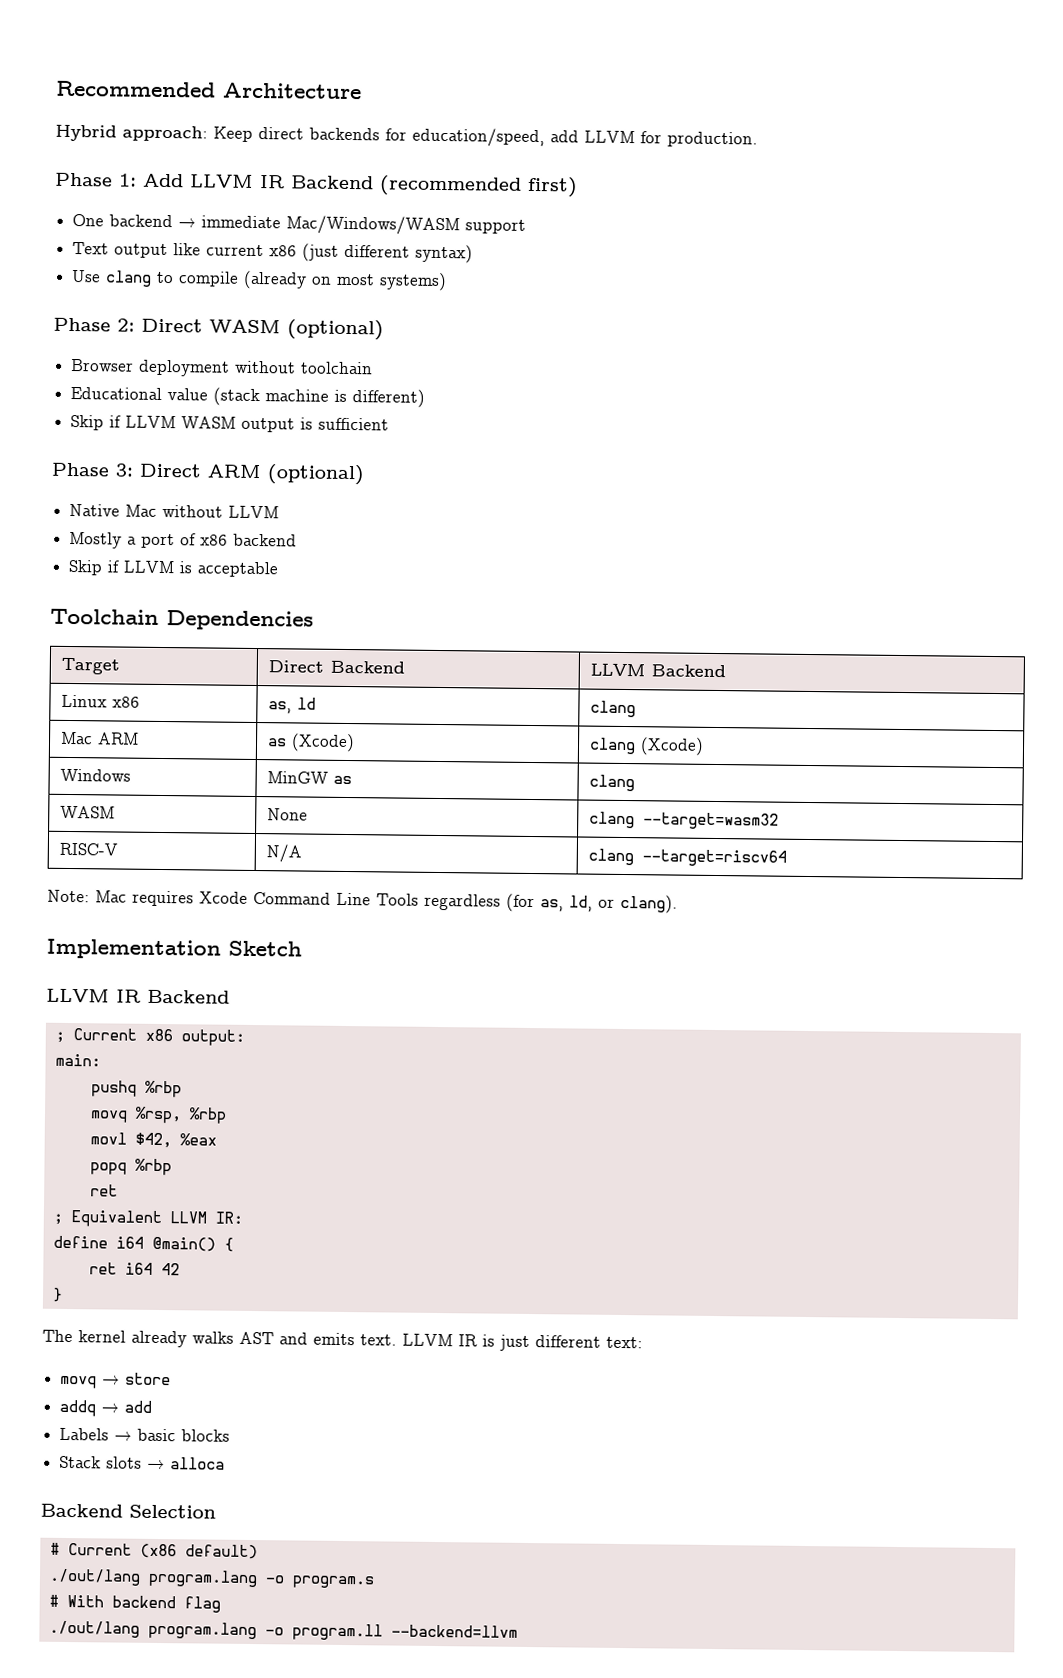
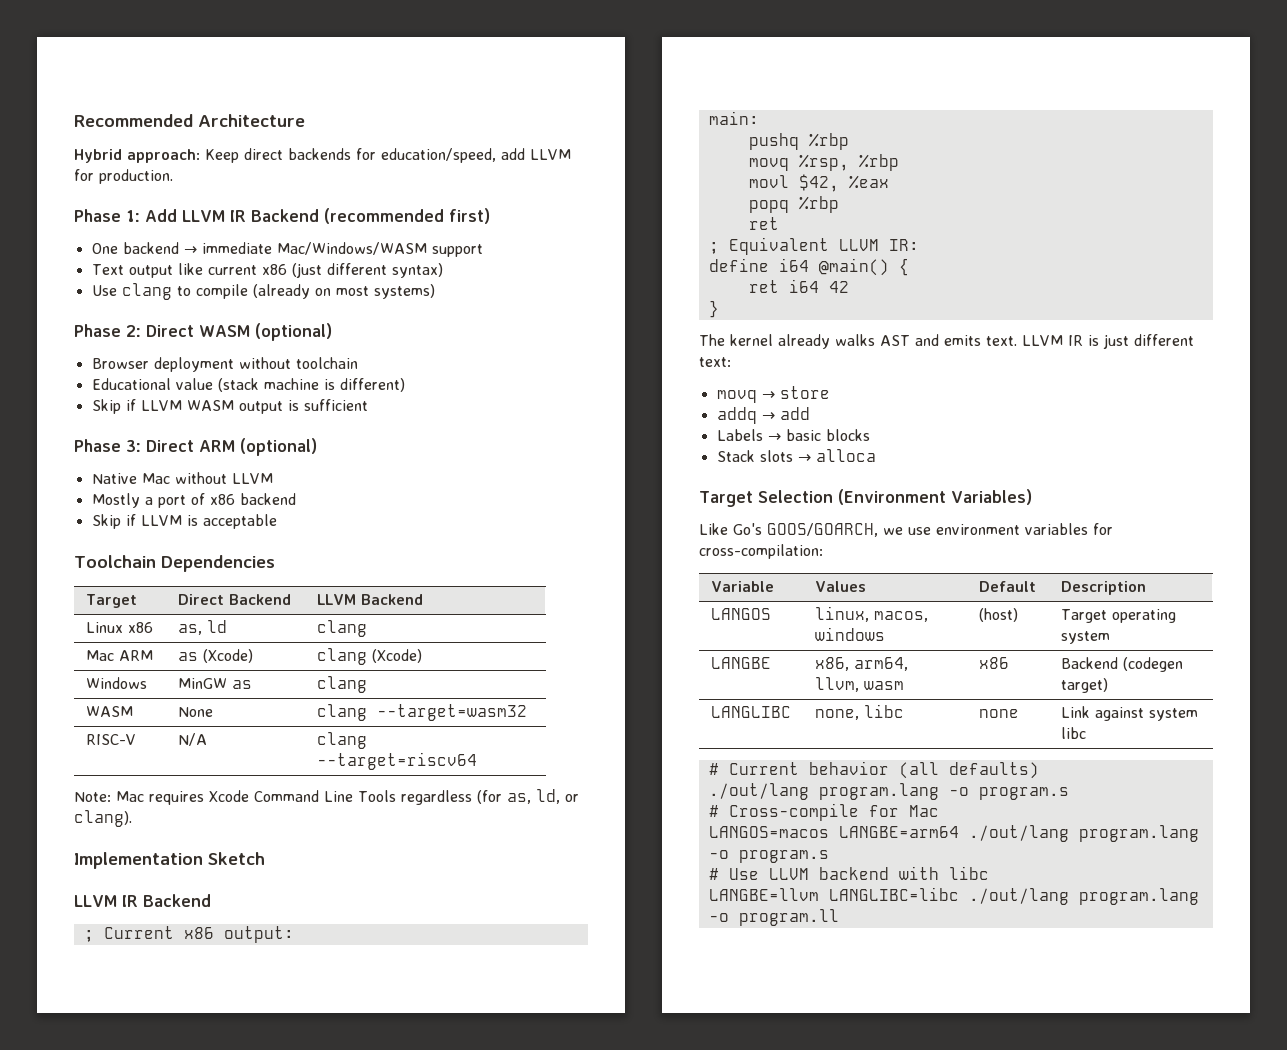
[40,1503,216,1519] Backend Selection -> [699,489,1032,507] [699,523,1113,537] [699,544,823,559] [710,581,774,592] [814,581,866,592] [978,581,1036,592] [1060,581,1146,595] [710,608,771,620] [814,606,928,622] [814,627,885,641] [978,608,1018,622] [1060,609,1176,623] [1060,631,1110,644] [710,657,771,669] [814,657,908,671] [814,677,904,692] [978,657,1009,669] [1060,657,1183,672] [1060,678,1108,693] [710,706,791,718] [814,704,904,720] [978,709,1019,718] [1060,706,1198,721] [1060,727,1086,739] Target Selection (Environment Variables) // Like Go's GOOS/GOARCH, we use environment variables for cross-compilation: // Variable | Values | Default | Description // LANGOS | linux, macos, windows | (host) | Target operating system // LANGBE | x86, arm64, llvm, wasm | x86 | Backend (codegen target) // LANGLIBC | none, libc | none | Link against system libc
[139,1543,258,1560] [48,1568,375,1589] [48,1594,221,1613] (x86 default) // ./out/lang program.lang -o program.s // # With backend flag // -> [808,761,1039,779] [708,783,1069,800] [708,803,939,821] [708,825,1199,842] [708,850,829,863] [708,866,989,880] [708,887,959,901] behavior (all defaults) // ./out/lang program.lang -o program.s // # Cross-compile for Mac // LANGOS=macos LANGBE=arm64 ./out/lang program.lang -o program.s // # Use LLVM backend with libc // LANGBE=llvm LANGLIBC=libc
[390,1624,518,1638] --backend=llvm -> (839, 917) none

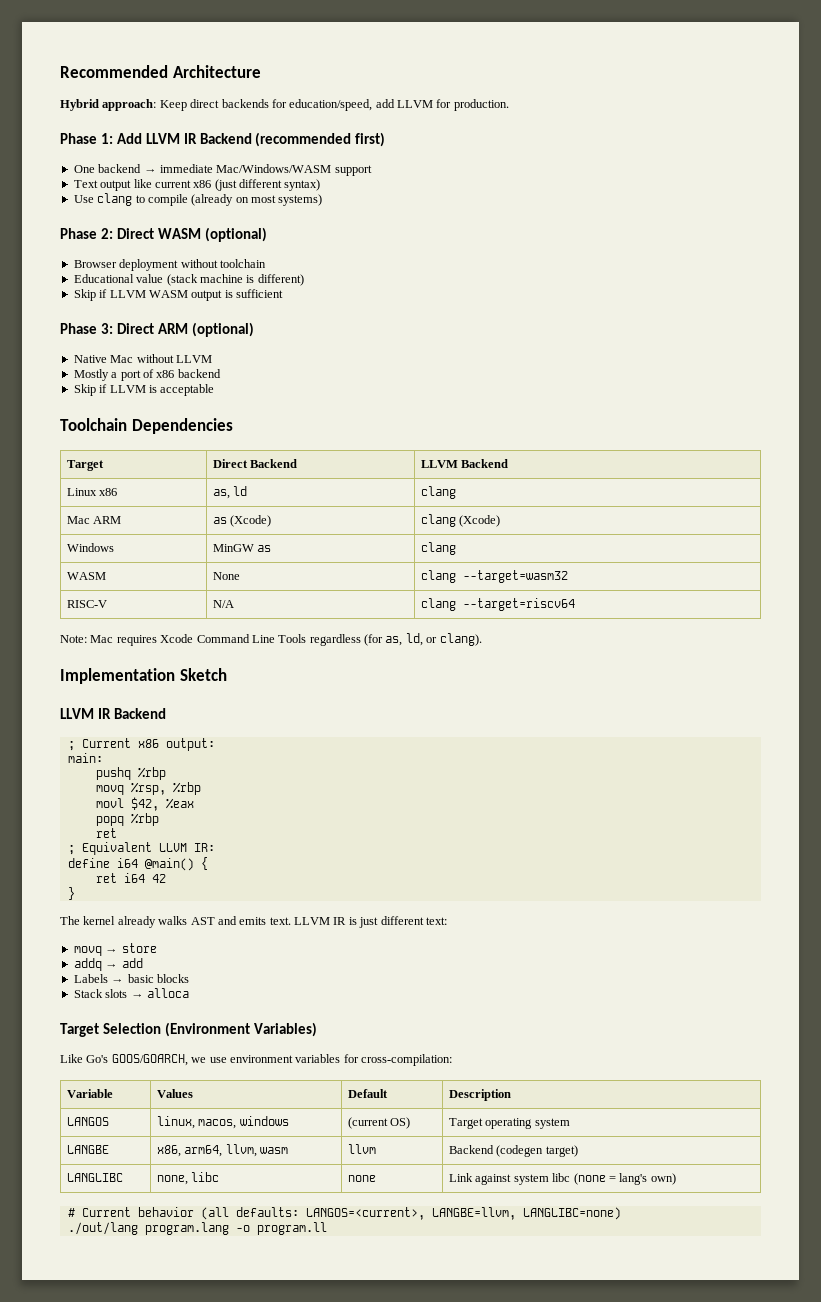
[978,608,1018,622] (host) -> [348,1117,411,1129] (current OS)
[978,657,1009,669] x86 -> [348,1144,377,1154] llvm
(1086, 733) none -> [573,1173,676,1185] (none = lang's own)
[948,762,1039,779] [708,783,1069,800] [708,803,939,821] [708,825,1199,842] [708,850,829,863] [708,866,989,880] [708,887,1199,905] [708,913,729,922] defaults) // ./out/lang program.lang -o program.s // # Cross-compile for Mac // LANGOS=macos LANGBE=arm64 ./out/lang program.lang -o program.s // # Use LLVM backend with libc // LANGBE=llvm LANGLIBC=libc ./out/lang program.lang -o -> [235,1207,621,1220] [67,1222,250,1235] defaults: LANGOS=<current>, LANGBE=llvm, LANGLIBC=none) // ./out/lang program.lang -o

